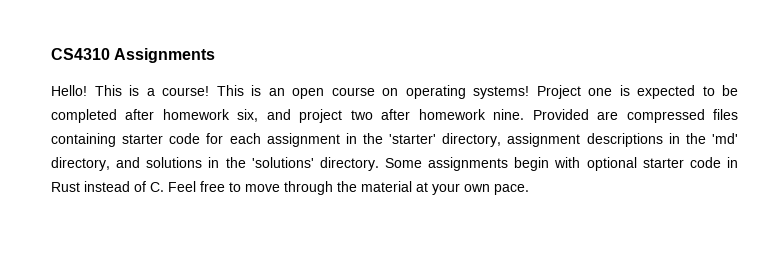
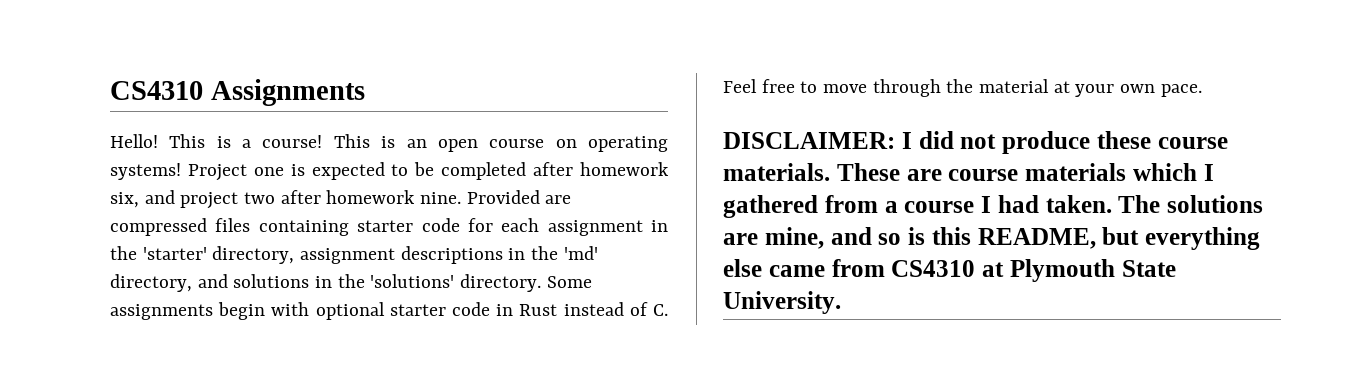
(529, 189) none -> [723,131,1228,154] [723,163,1214,181] [723,195,1263,218] [723,227,1260,250] [723,259,1176,282] [723,291,841,314] // DISCLAIMER: I did not produce these course materials. These are course materials which I gathered from a course I had taken. The solutions are mine, and so is this README, but everything else came from CS4310 at Plymouth State University.

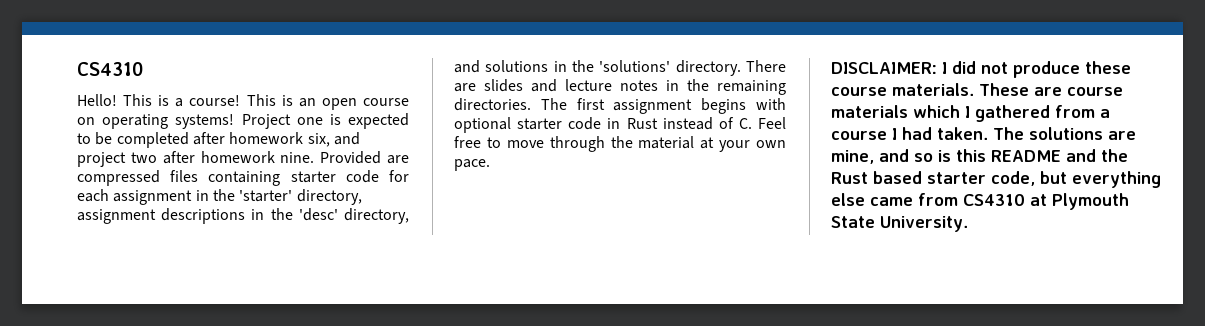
[110,79,365,106] CS4310 Assignments -> [77,62,143,76] CS4310
[563,246,598,260] 'md' -> [298,208,338,221] 'desc'
[546,276,592,288] [110,302,266,320] Some assignments begin -> [746,60,786,72] [454,79,786,95] [454,98,747,114] There are slides and lecture notes in the remaining directories. The first assignment begins
[977,228,1096,249] README, -> [991,149,1128,162] [831,171,1035,186] README and the Rust based starter code,

